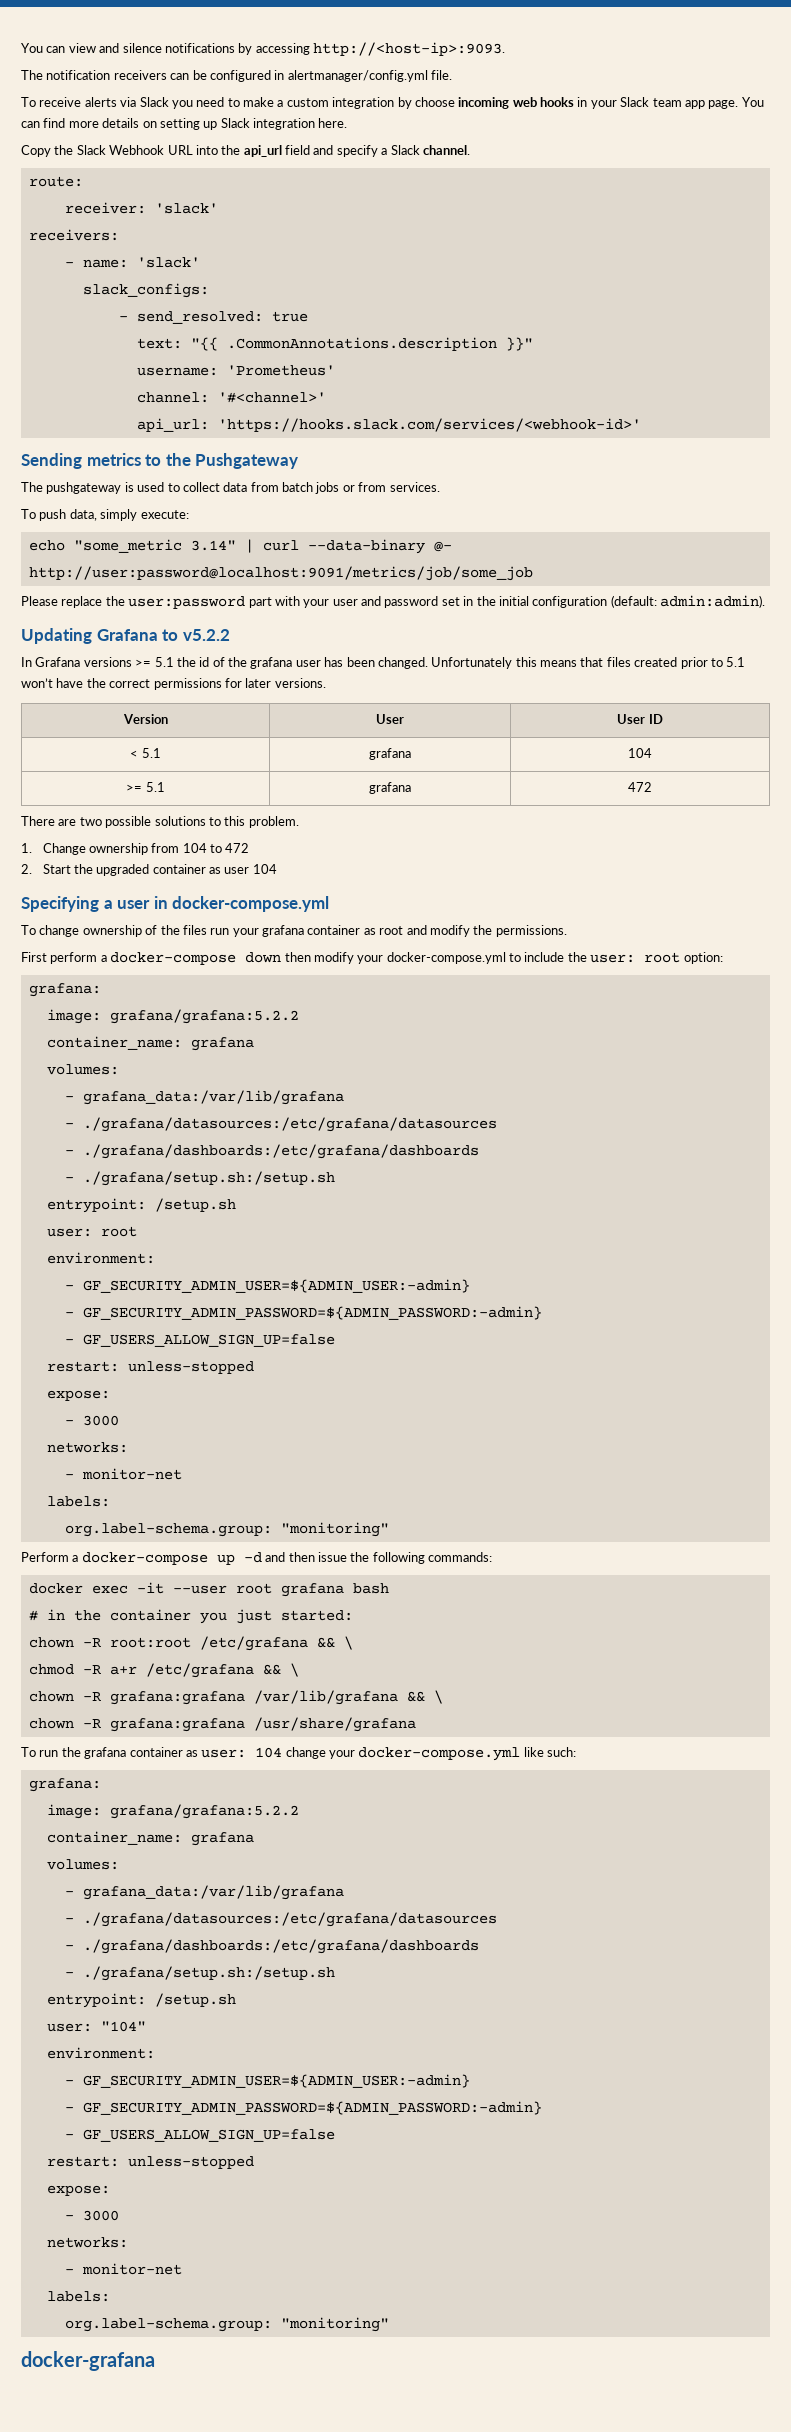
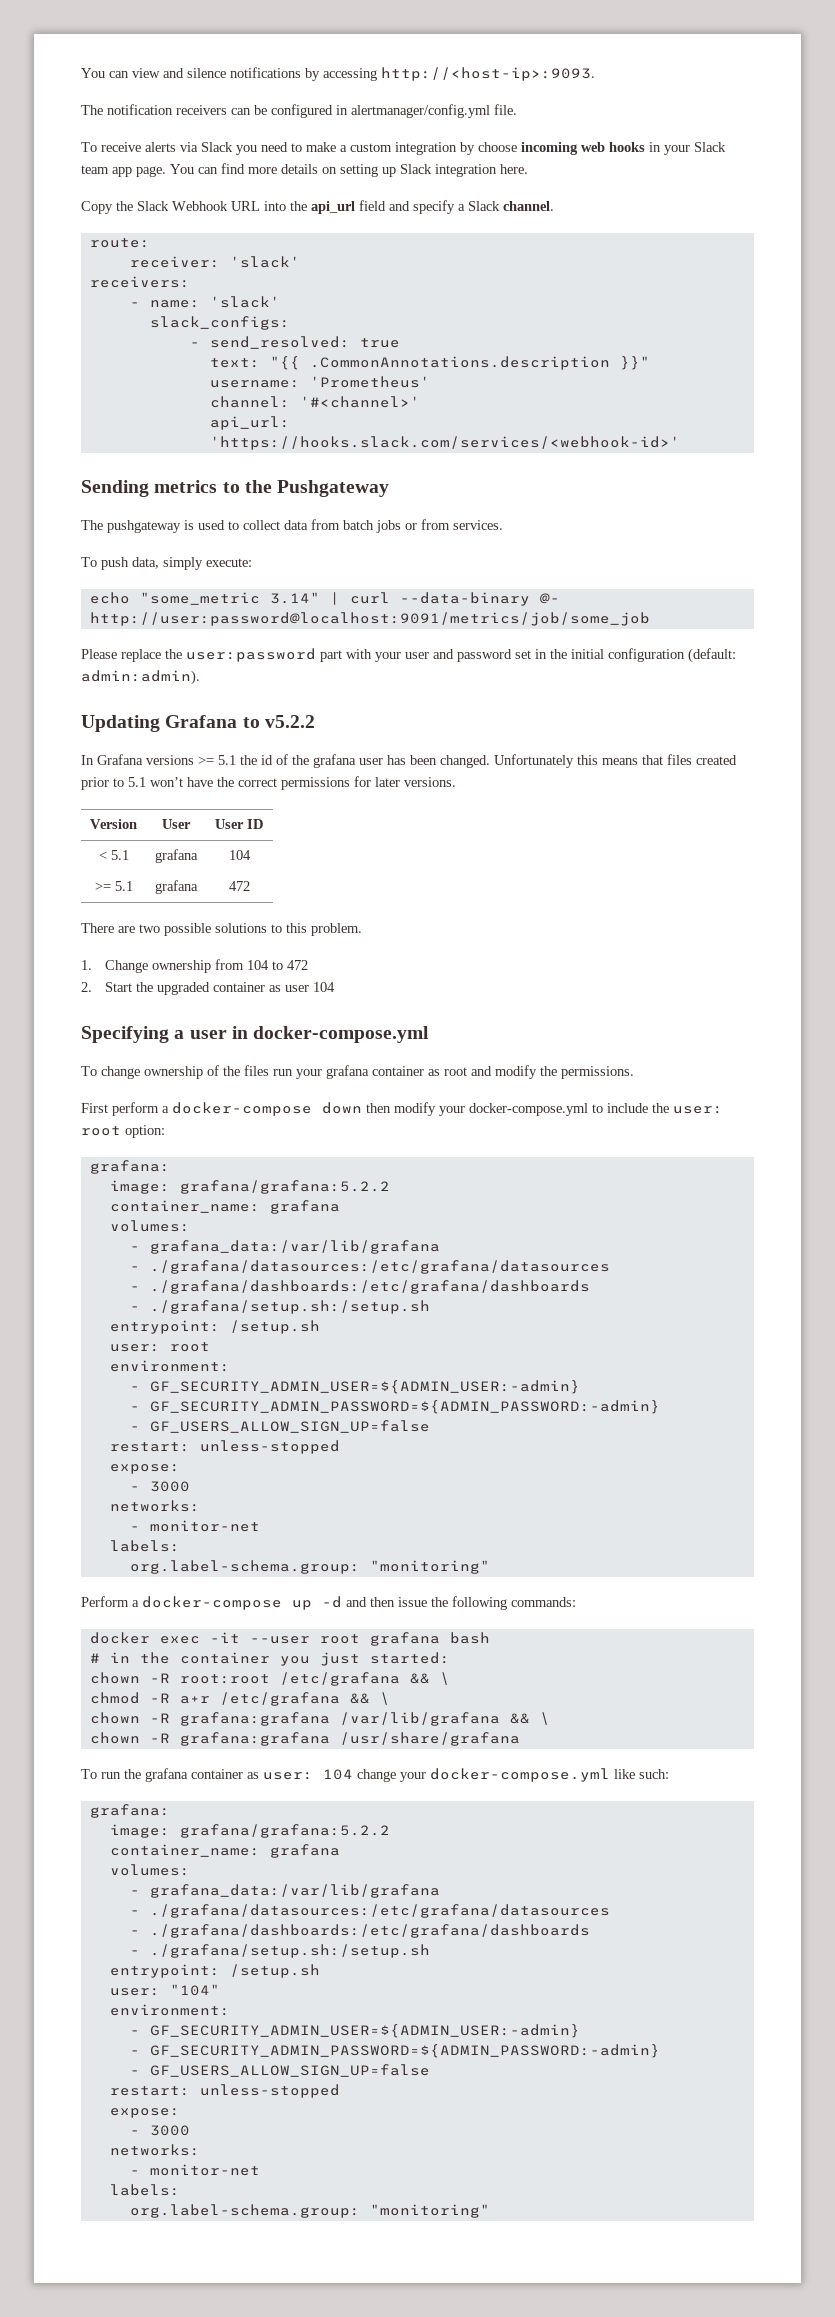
[21,2351,155,2371] // docker-grafana -> (490, 2211) none

